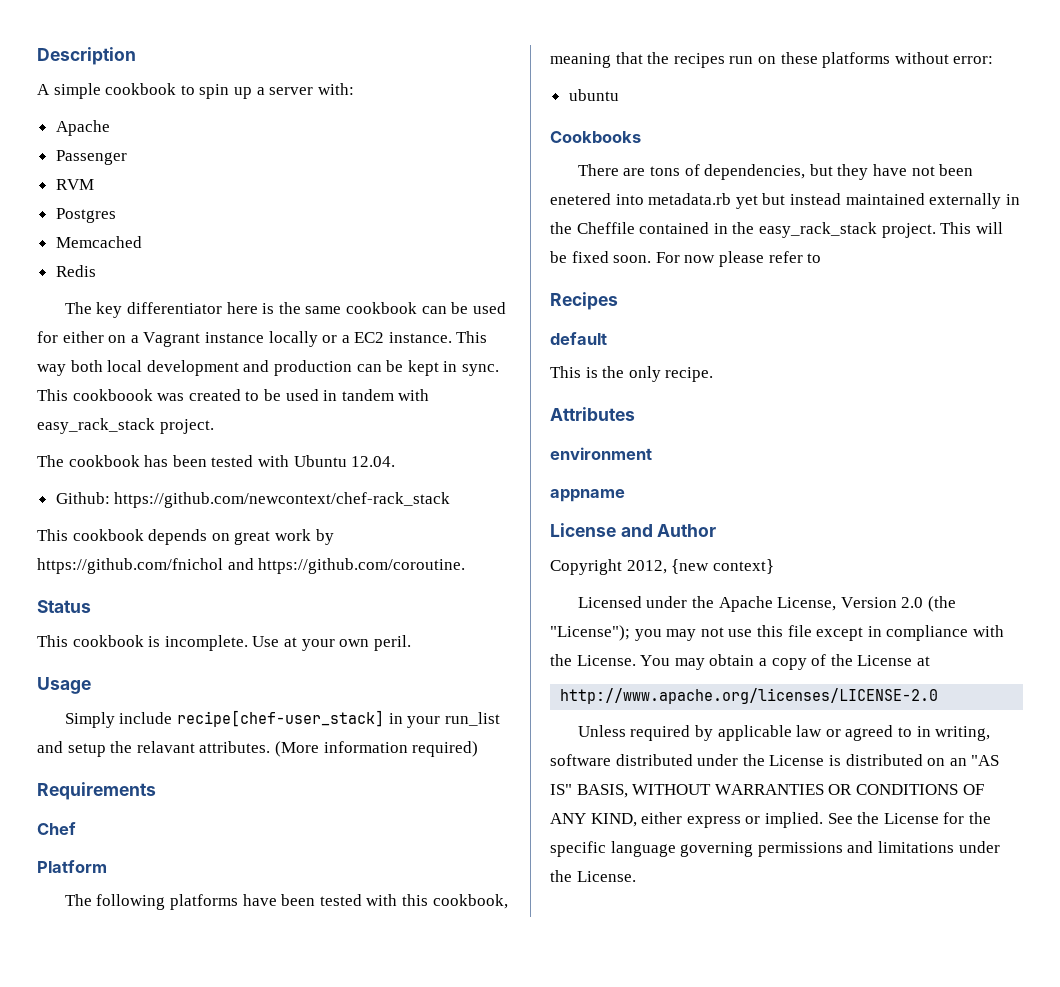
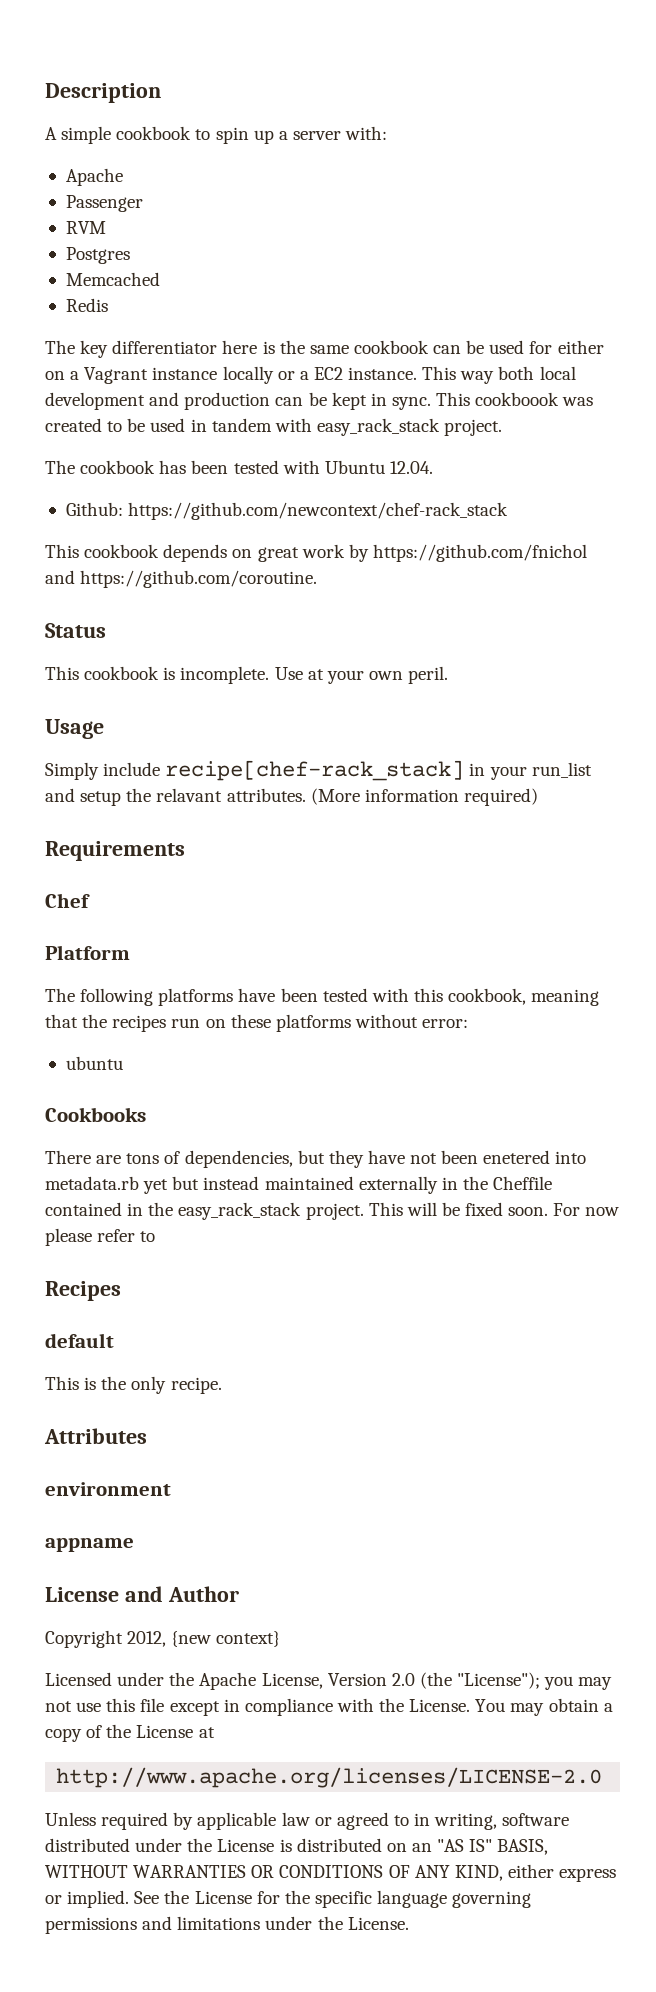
[176,710,384,727] recipe[chef-user_stack] -> [165,760,465,781] recipe[chef-rack_stack]

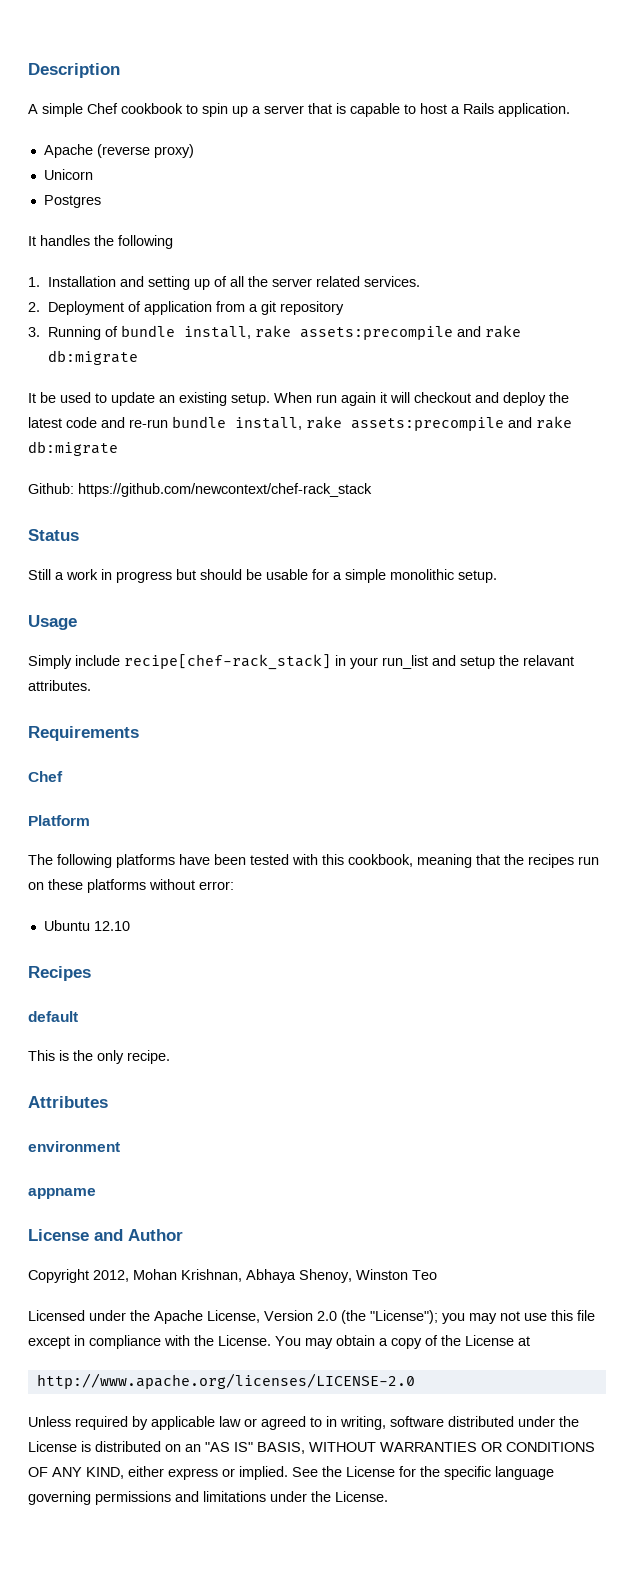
(112, 135) none -> [87,103,118,114] Chef
[345,126,388,140] [65,168,123,186] [65,195,143,212] [65,221,106,234] [65,247,130,264] [65,272,160,286] [65,298,108,312] [45,340,604,358] [45,366,576,384] [45,392,594,410] [45,418,503,436] [45,460,433,474] [65,502,509,520] [45,544,587,562] [45,570,318,588] [45,623,106,638] [45,666,449,684] with: // Apache // Passenger // RVM // Postgres // Memcached // Redis // The key differentiator here is the same cookbook can be used for either on a Vagrant instance locally or a EC2 instance. This way both local development and production can be kept in sync. This cookboook was created to be used in tandem with easy_rack_stack project. // The cookbook has been tested with Ubuntu 12.04. // Github: https://github.com/newcontext/chef-rack_stack // This cookbook depends on great work by https://github.com/fnichol and https://github.com/coroutine. // Status // This cookbook is incomplete. Use at your own peril. -> [308,103,570,117] [43,144,194,158] [43,169,93,180] [43,195,101,208] [28,235,173,249] [28,276,421,290] [28,301,345,315] [28,325,522,340] [48,350,139,365] [28,392,569,406] [28,416,572,431] [28,441,118,456] [28,483,372,497] [28,529,79,541] [28,569,497,583] that is capable to host a Rails application. // Apache (reverse proxy) // Unicorn // Postgres // It handles the following // 1. Installation and setting up of all the server related services. // 2. Deployment of application from a git repository // 3. Running of bundle install, rake assets:precompile and rake db:migrate // It be used to update an existing setup. When run again it will checkout and deploy the latest code and re-run bundle install, rake assets:precompile and rake db:migrate // Github: https://github.com/newcontext/chef-rack_stack // Status // Still a work in progress but should be usable for a simple monolithic setup.
[310,788,538,806] (More information required) -> (91, 685) none
[65,1056,123,1070] [45,1107,146,1122] [45,1150,587,1168] [45,1176,553,1194] [45,1202,620,1220] [45,1228,156,1246] ubuntu // Cookbooks // There are tons of dependencies, but they have not been enetered into metadata.rb yet but instead maintained externally in the Cheffile contained in the easy_rack_stack project. This will be fixed soon. For now please refer to -> [43,920,130,931] Ubuntu 12.10
[171,1631,281,1647] {new context} -> [133,1269,437,1283] Mohan Krishnan, Abhaya Shenoy, Winston Teo

